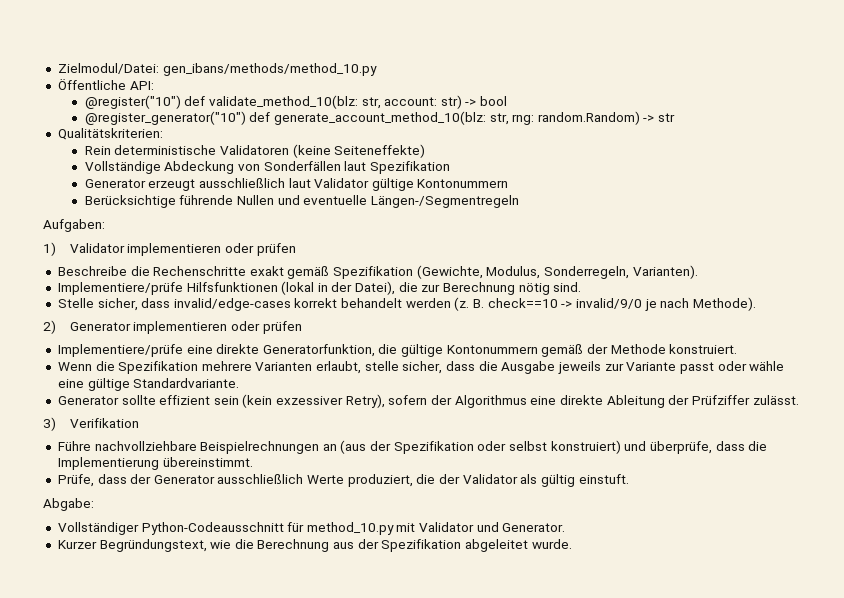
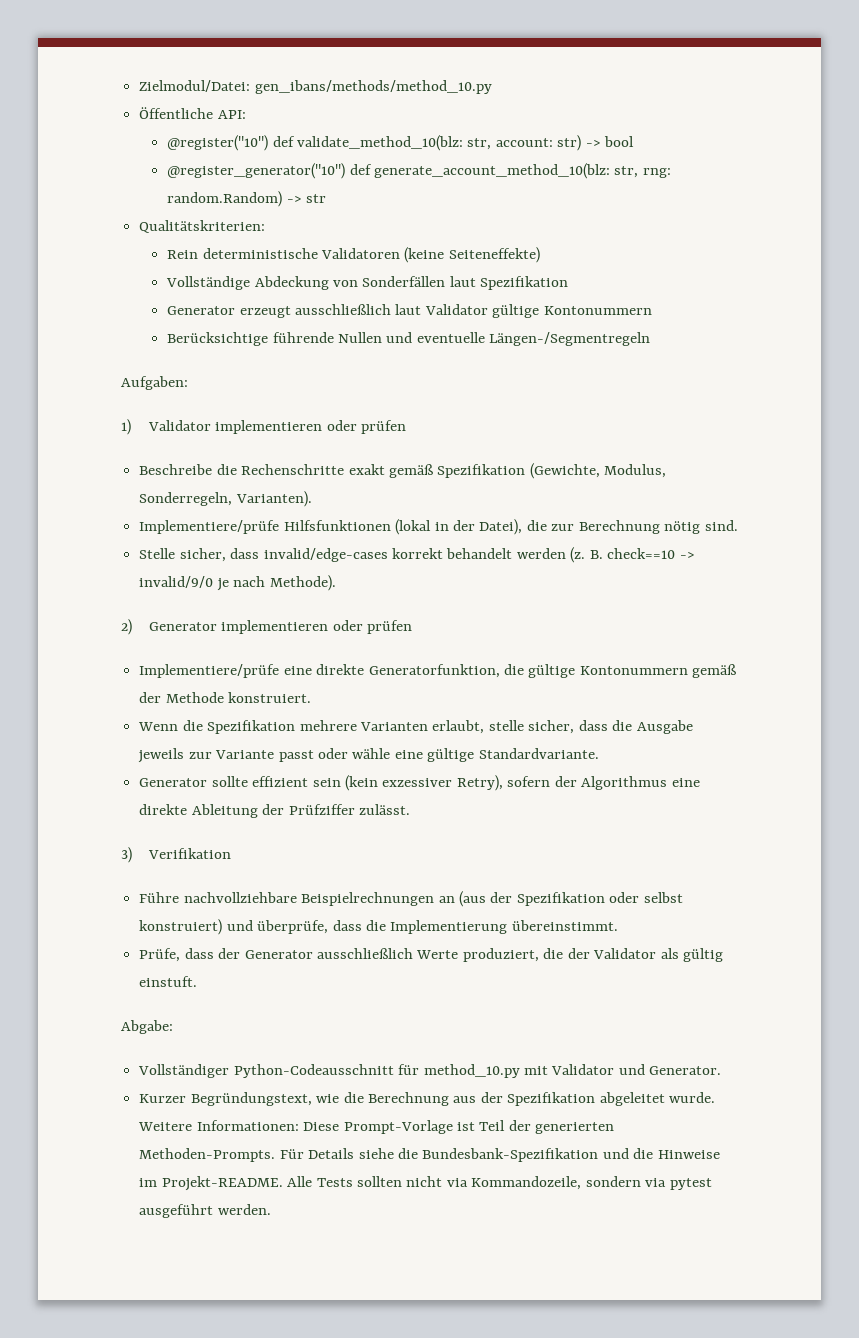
(572, 544) none -> [138,1120,615,1134] [139,1148,720,1162] [139,1176,712,1191] [139,1204,271,1218] Weitere Informationen: Diese Prompt-Vorlage ist Teil der generierten Methoden-Prompts. Für Details siehe die Bundesbank-Spezifikation und die Hinweise im Projekt-README. Alle Tests sollten nicht via Kommandozeile, sondern via pytest ausgeführt werden.

